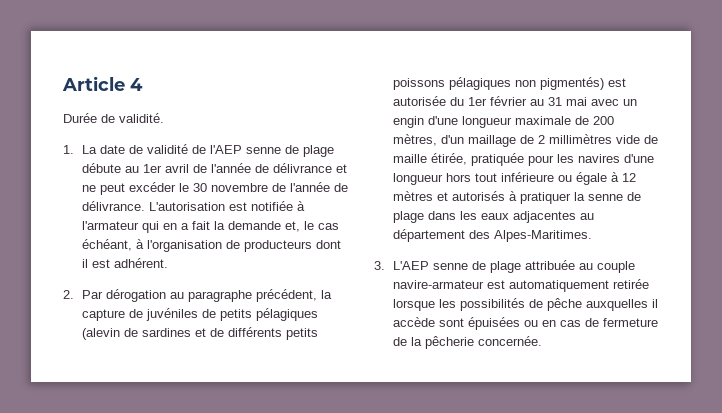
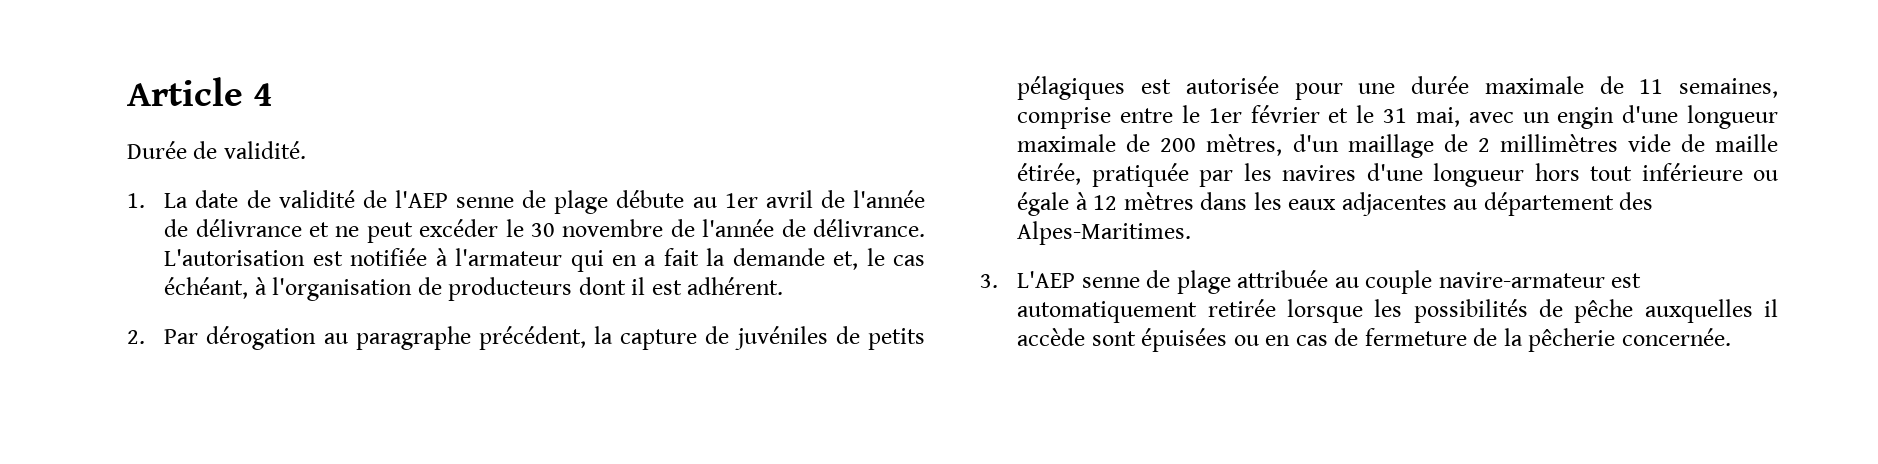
[81,327,318,340] [392,77,626,90] [392,96,587,106] (alevin de sardines et de différents petits poissons pélagiques non pigmentés) est autorisée du 1er février au 31 mai -> [1141,76,1778,100] [1017,105,1460,129] est autorisée pour une durée maximale de 11 semaines, comprise entre le 1er février et le 31 mai,
[527,155,554,166] pour -> [1199,170,1234,187] par
[436,191,641,204] [392,211,424,223] et autorisés à pratiquer la senne de plage -> (1194, 201) none

